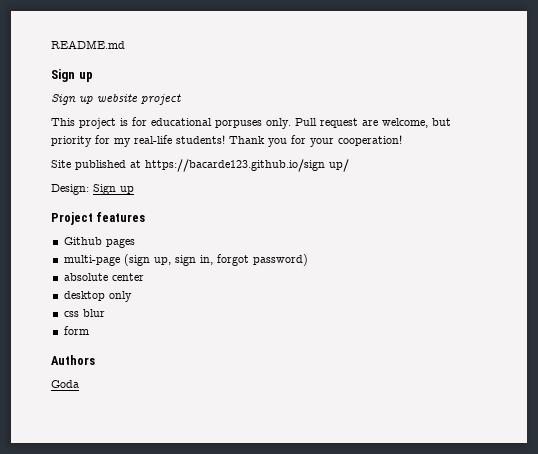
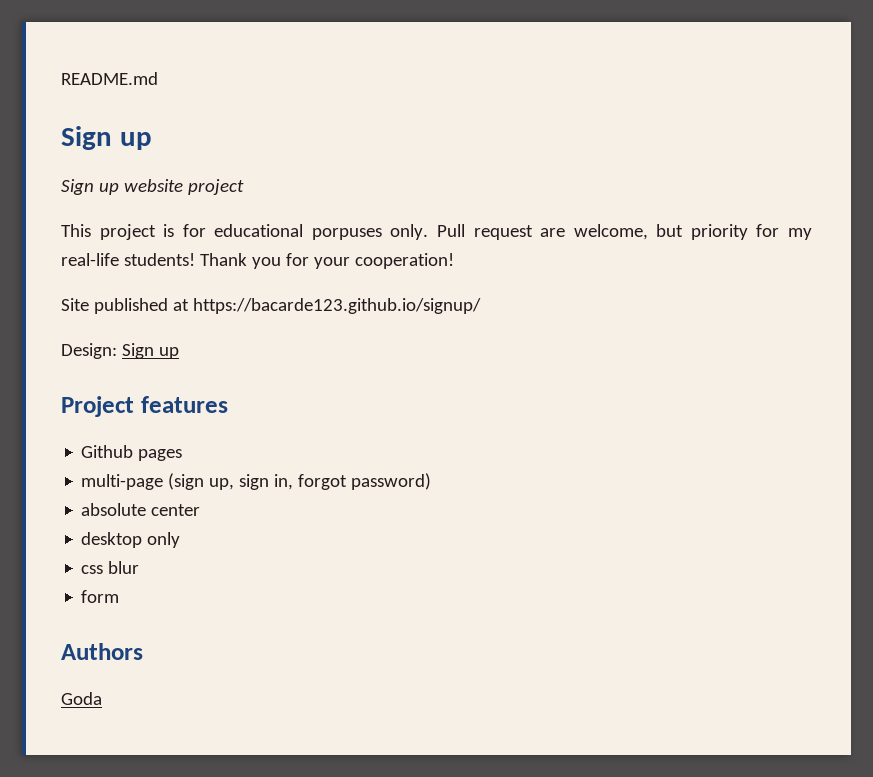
[145,159,349,172] https://bacarde123.github.io/sign up/ -> [192,298,481,314] https://bacarde123.github.io/signup/

